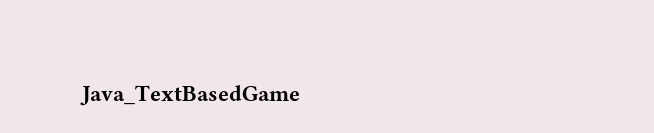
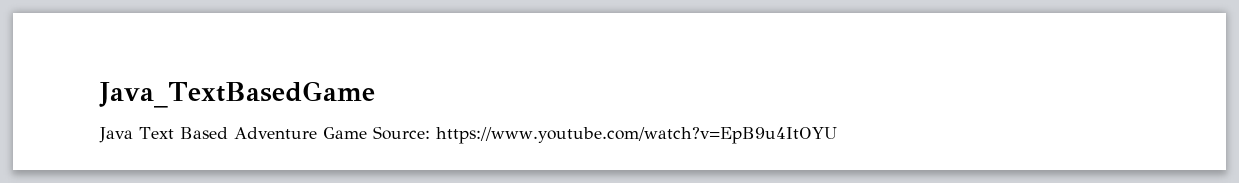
(300, 95) none -> [99,126,837,144] // Java Text Based Adventure Game Source: https://www.youtube.com/watch?v=EpB9u4ItOYU

